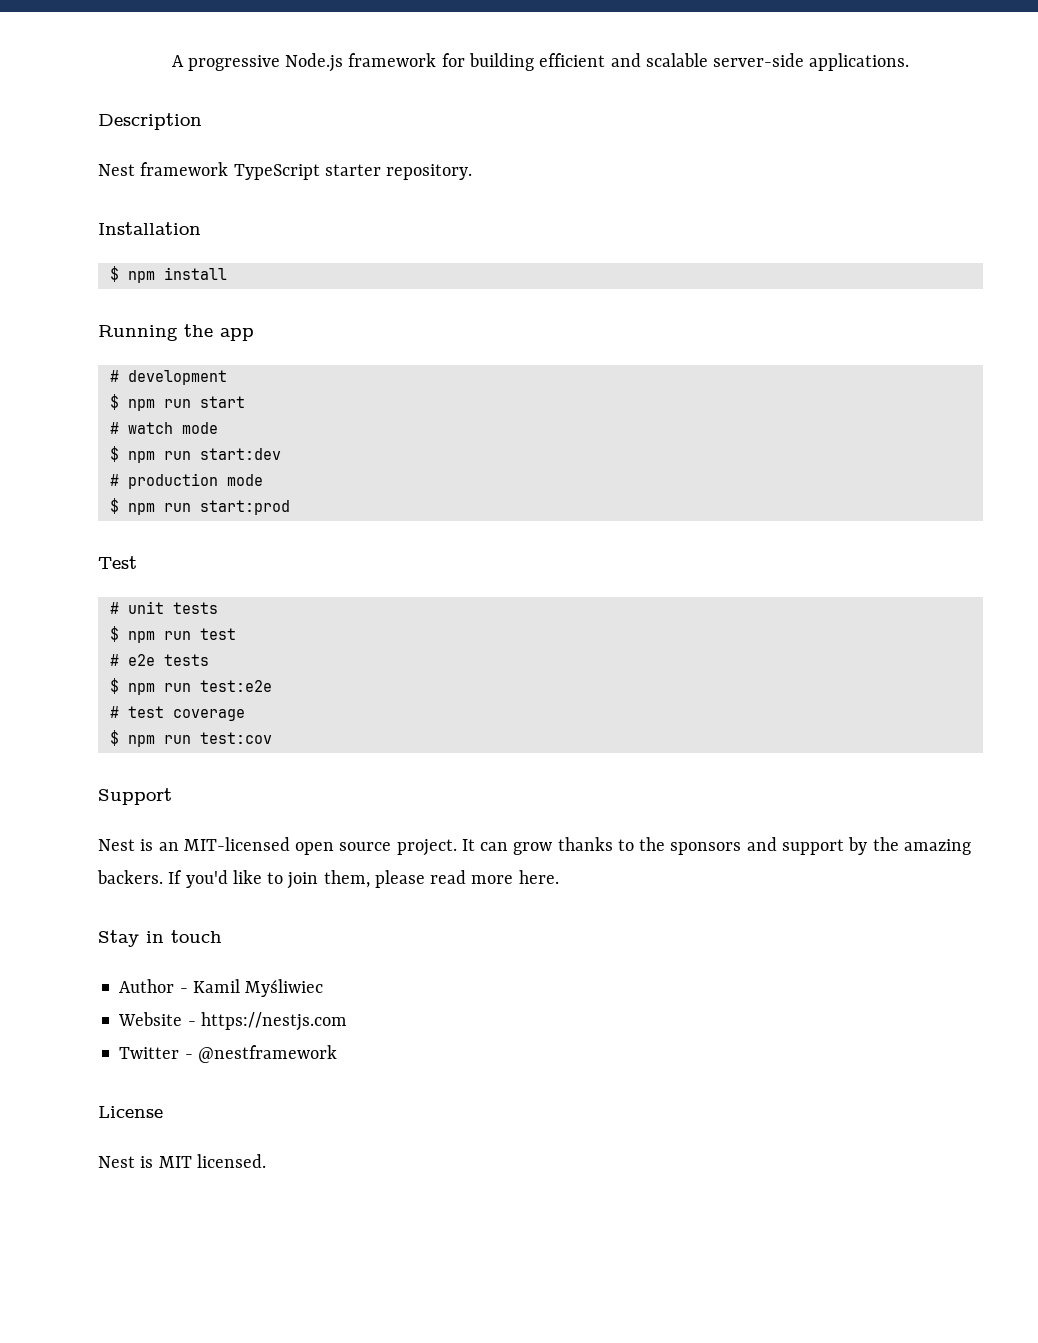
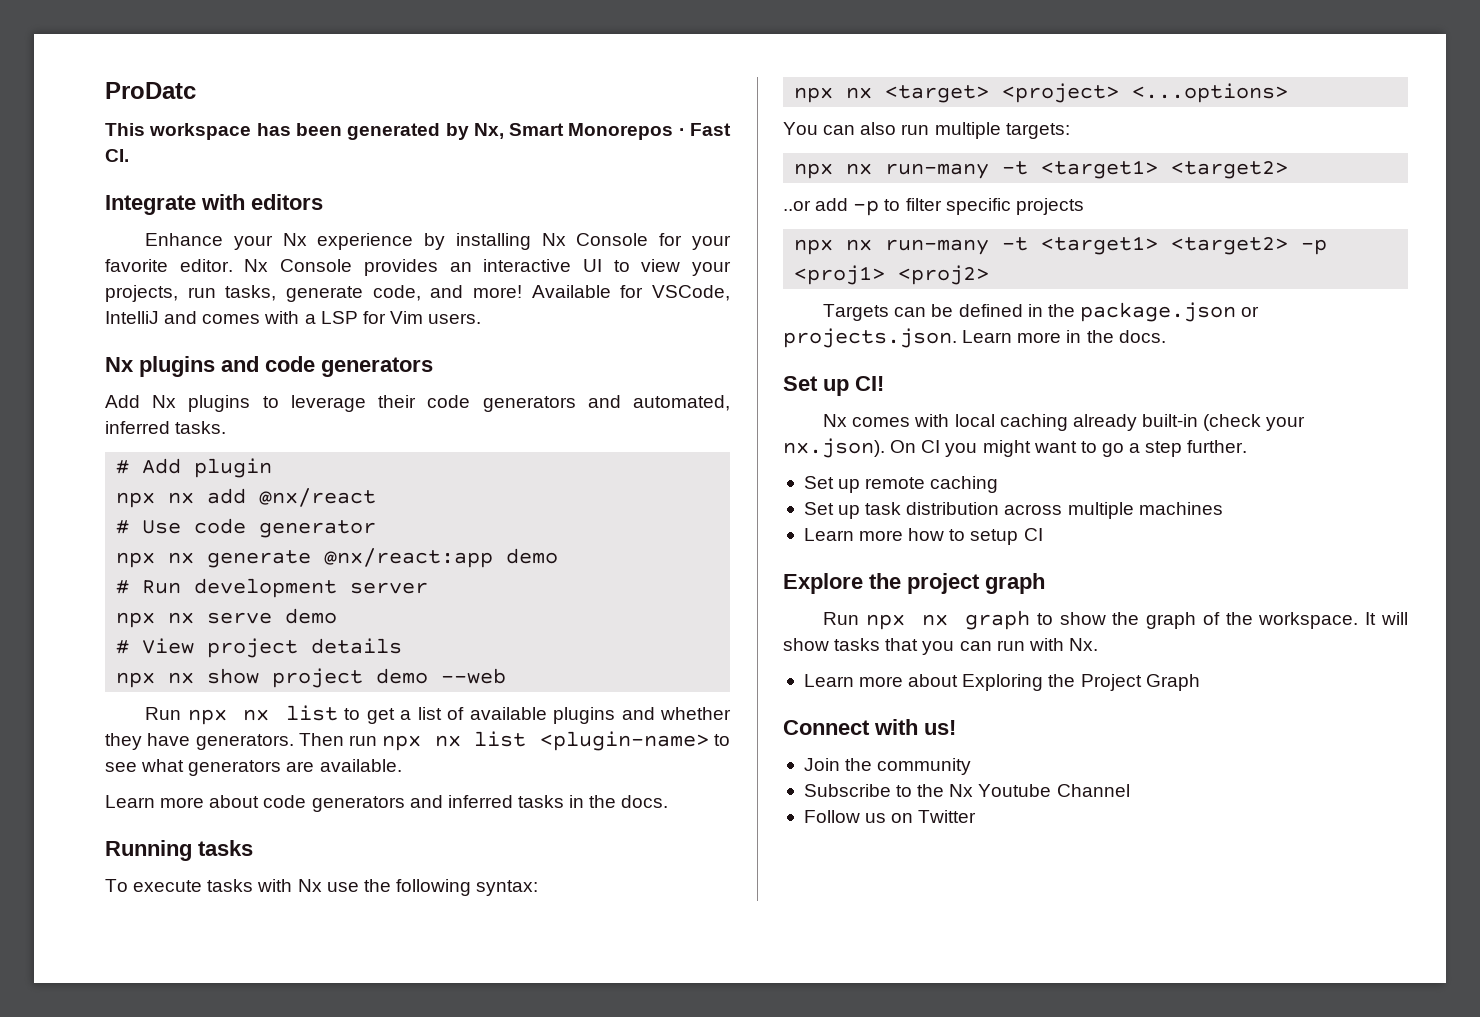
[171,53,910,72] [98,113,202,130] [98,162,473,180] [98,222,201,235] [109,266,227,283] [98,324,254,341] [109,370,227,385] [109,394,245,411] [109,422,218,434] [109,446,281,463] [109,473,263,489] [109,498,290,515] [98,556,137,569] [109,601,218,614] [109,626,236,643] [109,654,209,666] [109,678,272,695] [109,706,245,721] [109,730,272,747] [98,788,172,805] [98,837,971,856] [97,870,559,889] [98,930,222,947] [119,979,324,997] [118,1012,347,1031] [119,1045,337,1063] [98,1106,163,1118] [98,1154,266,1168] A progressive Node.js framework for building efficient and scalable server-side applications. // Description // Nest framework TypeScript starter repository. // Installation // $ npm install // Running the app // # development // $ npm run start // # watch mode // $ npm run start:dev // # production mode // $ npm run start:prod // Test // # unit tests // $ npm run test // # e2e tests // $ npm run test:e2e // # test coverage // $ npm run test:cov // Support // Nest is an MIT-licensed open source project. It can grow thanks to the sponsors and support by the amazing backers. If you'd like to join them, please read more here. // Stay in touch // Author - Kamil Myśliwiec // Website - https://nestjs.com // Twitter - @nestframework // License // Nest is MIT licensed. -> [105,82,196,99] [105,123,731,140] [105,149,129,162] [105,194,323,215] [145,233,731,250] [105,259,731,276] [105,285,730,302] [105,311,482,324] [105,356,433,377] [105,395,730,412] [105,421,227,434] [116,458,273,478] [116,488,377,508] [116,518,377,538] [116,548,559,568] [116,578,429,598] [116,608,338,628] [116,638,403,658] [116,668,507,688] [145,705,732,725] [105,731,730,751] [105,759,402,776] [105,795,669,812] [105,840,253,861] [105,879,539,896] [794,83,1289,103] [783,122,1070,139] [794,160,1289,179] [783,198,1084,216] [794,236,1328,255] [794,265,990,285] [823,302,1260,322] [783,328,1166,348] [783,376,884,396] [823,414,1306,431] [783,438,1248,458] [803,476,999,493] [803,502,1223,519] [803,528,1043,545] [783,573,1045,594] [823,610,1408,630] [783,638,1098,655] [803,674,1200,691] [783,719,956,735] [803,758,972,775] [803,784,1130,797] [803,810,977,823] ProDatc // This workspace has been generated by Nx, Smart Monorepos · Fast CI. // Integrate with editors // Enhance your Nx experience by installing Nx Console for your favorite editor. Nx Console provides an interactive UI to view your projects, run tasks, generate code, and more! Available for VSCode, IntelliJ and comes with a LSP for Vim users. // Nx plugins and code generators // Add Nx plugins to leverage their code generators and automated, inferred tasks. // # Add plugin // npx nx add @nx/react // # Use code generator // npx nx generate @nx/react:app demo // # Run development server // npx nx serve demo // # View project details // npx nx show project demo --web // Run npx nx list to get a list of available plugins and whether they have generators. Then run npx nx list <plugin-name> to see what generators are available. // Learn more about code generators and inferred tasks in the docs. // Running tasks // To execute tasks with Nx use the following syntax: // npx nx <target> <project> <...options> // You can also run multiple targets: // npx nx run-many -t <target1> <target2> // ..or add -p to filter specific projects // npx nx run-many -t <target1> <target2> -p <proj1> <proj2> // Targets can be defined in the package.json or projects.json. Learn more in the docs. // Set up CI! // Nx comes with local caching already built-in (check your nx.json). On CI you might want to go a step further. // Set up remote caching // Set up task distribution across multiple machines // Learn more how to setup CI // Explore the project graph // Run npx nx graph to show the graph of the workspace. It will show tasks that you can run with Nx. // Learn more about Exploring the Project Graph // Connect with us! // Join the community // Subscribe to the Nx Youtube Channel // Follow us on Twitter

